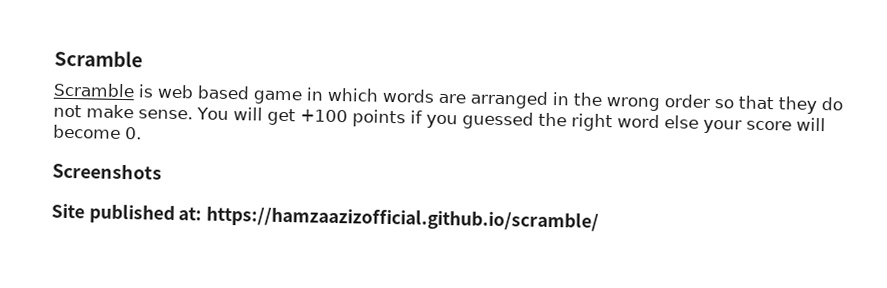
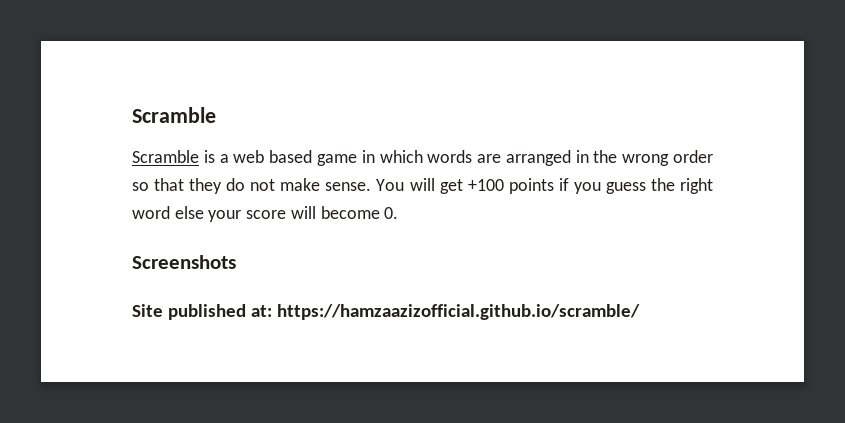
(154, 91) none -> [219,154,229,163] a
[461,111,534,130] guessed -> [605,182,646,194] guess

